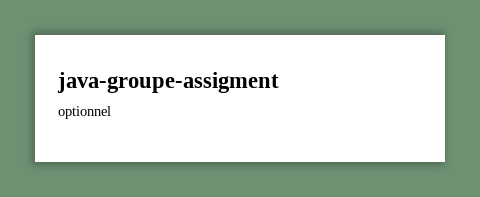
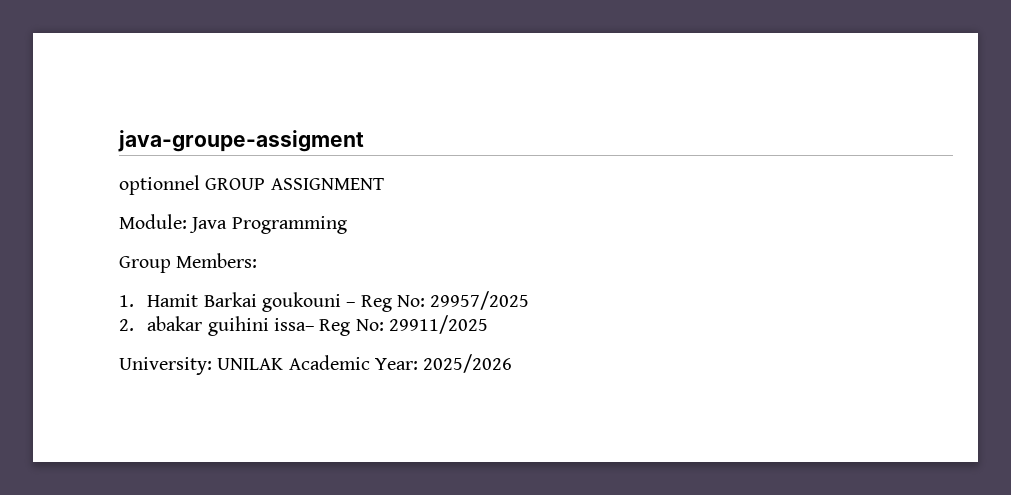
(111, 112) none -> [205,178,384,190] [119,214,347,234] [119,253,258,273] [119,291,530,312] [119,315,488,336] [119,354,513,375] GROUP ASSIGNMENT // Module: Java Programming // Group Members: // 1. Hamit Barkai goukouni – Reg No: 29957/2025 // 2. abakar guihini issa– Reg No: 29911/2025 // University: UNILAK Academic Year: 2025/2026

